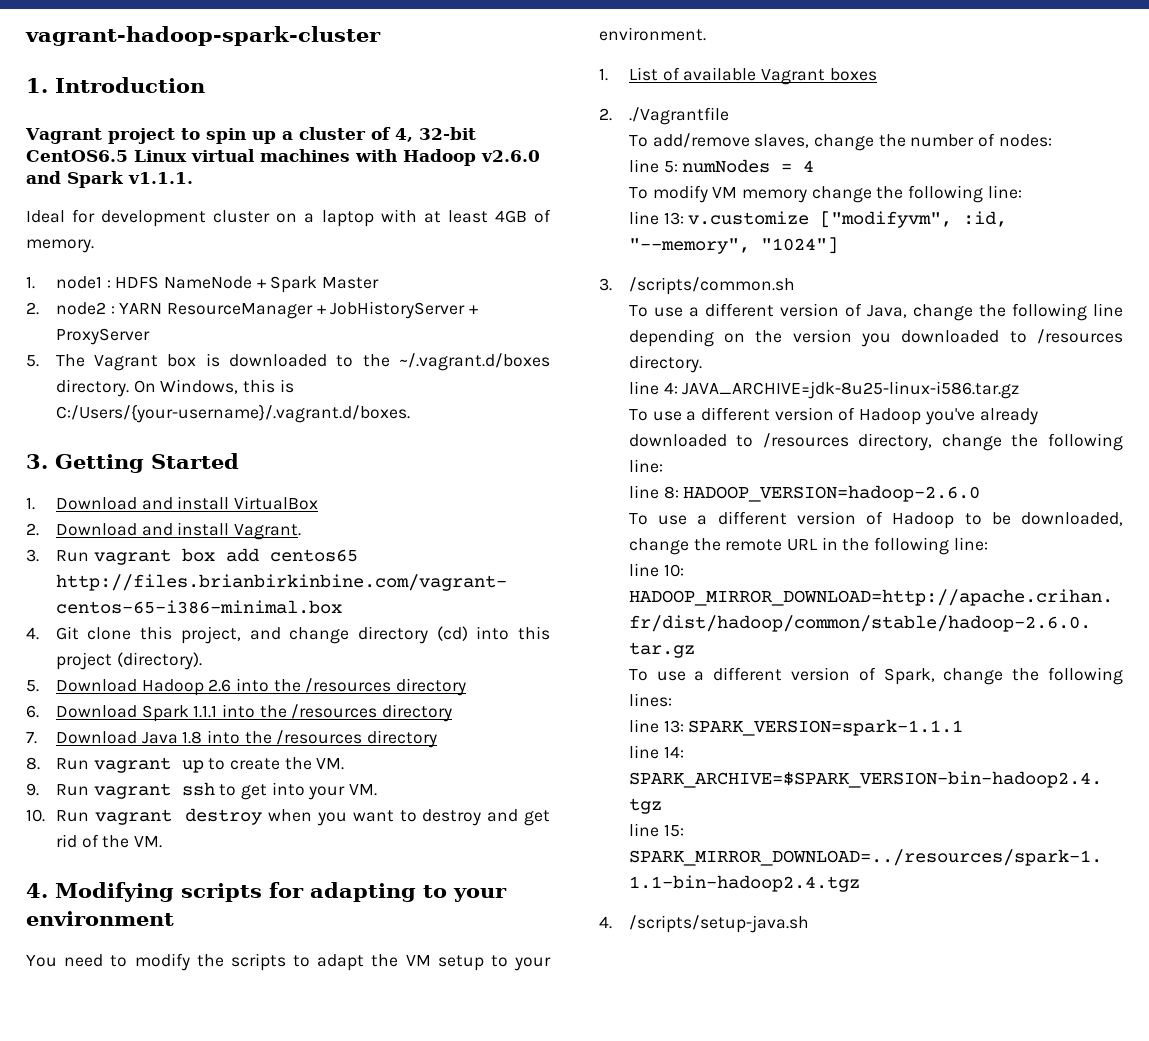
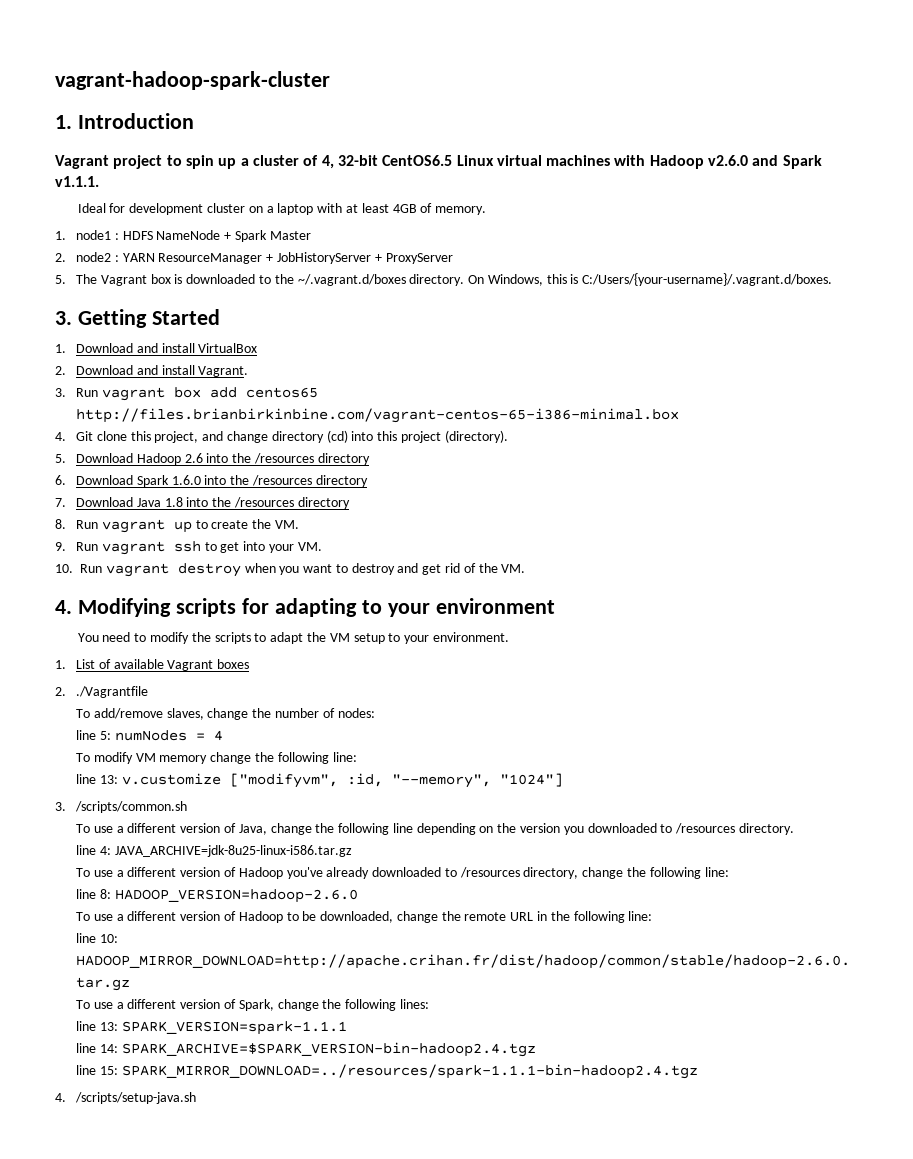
[193,705,218,718] 1.1.1 -> [171,475,201,485] 1.6.0

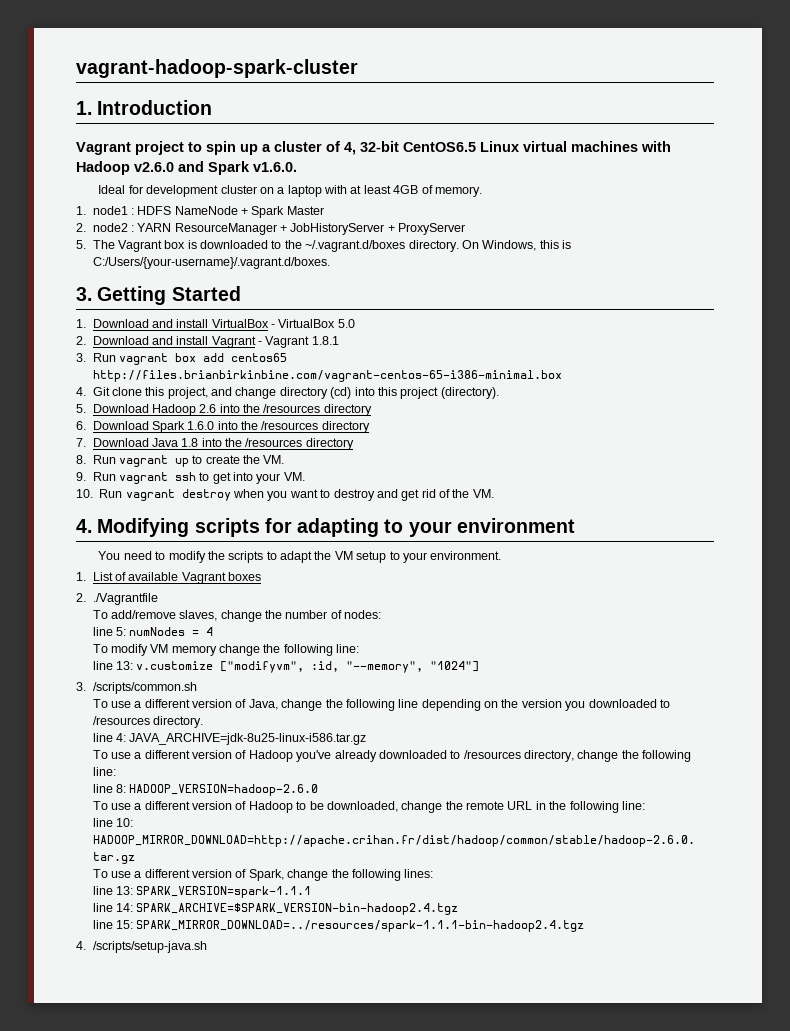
[55,176,99,187] v1.1.1. -> [253,162,297,172] v1.6.0.
(258, 348) none -> [271,319,355,328] - VirtualBox 5.0
[198,366,249,377] Vagrant. -> [211,336,339,348] Vagrant - Vagrant 1.8.1

